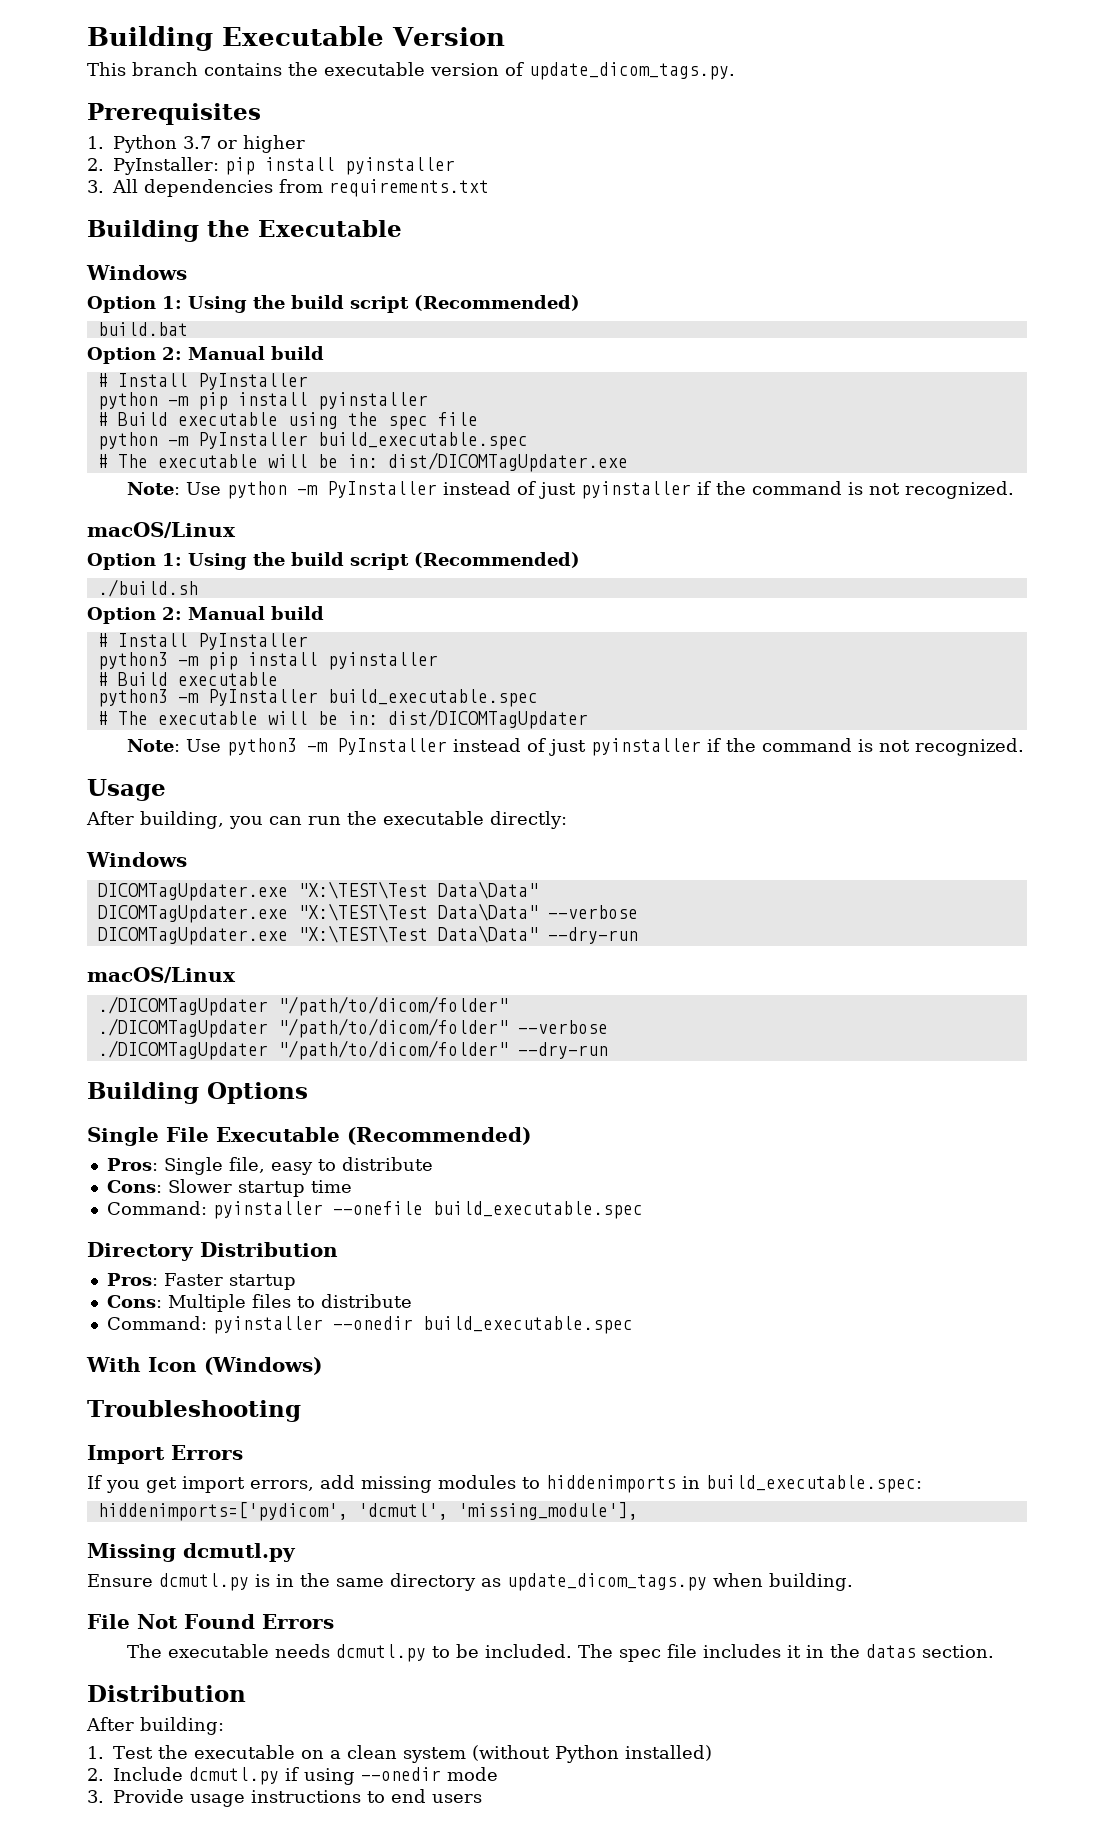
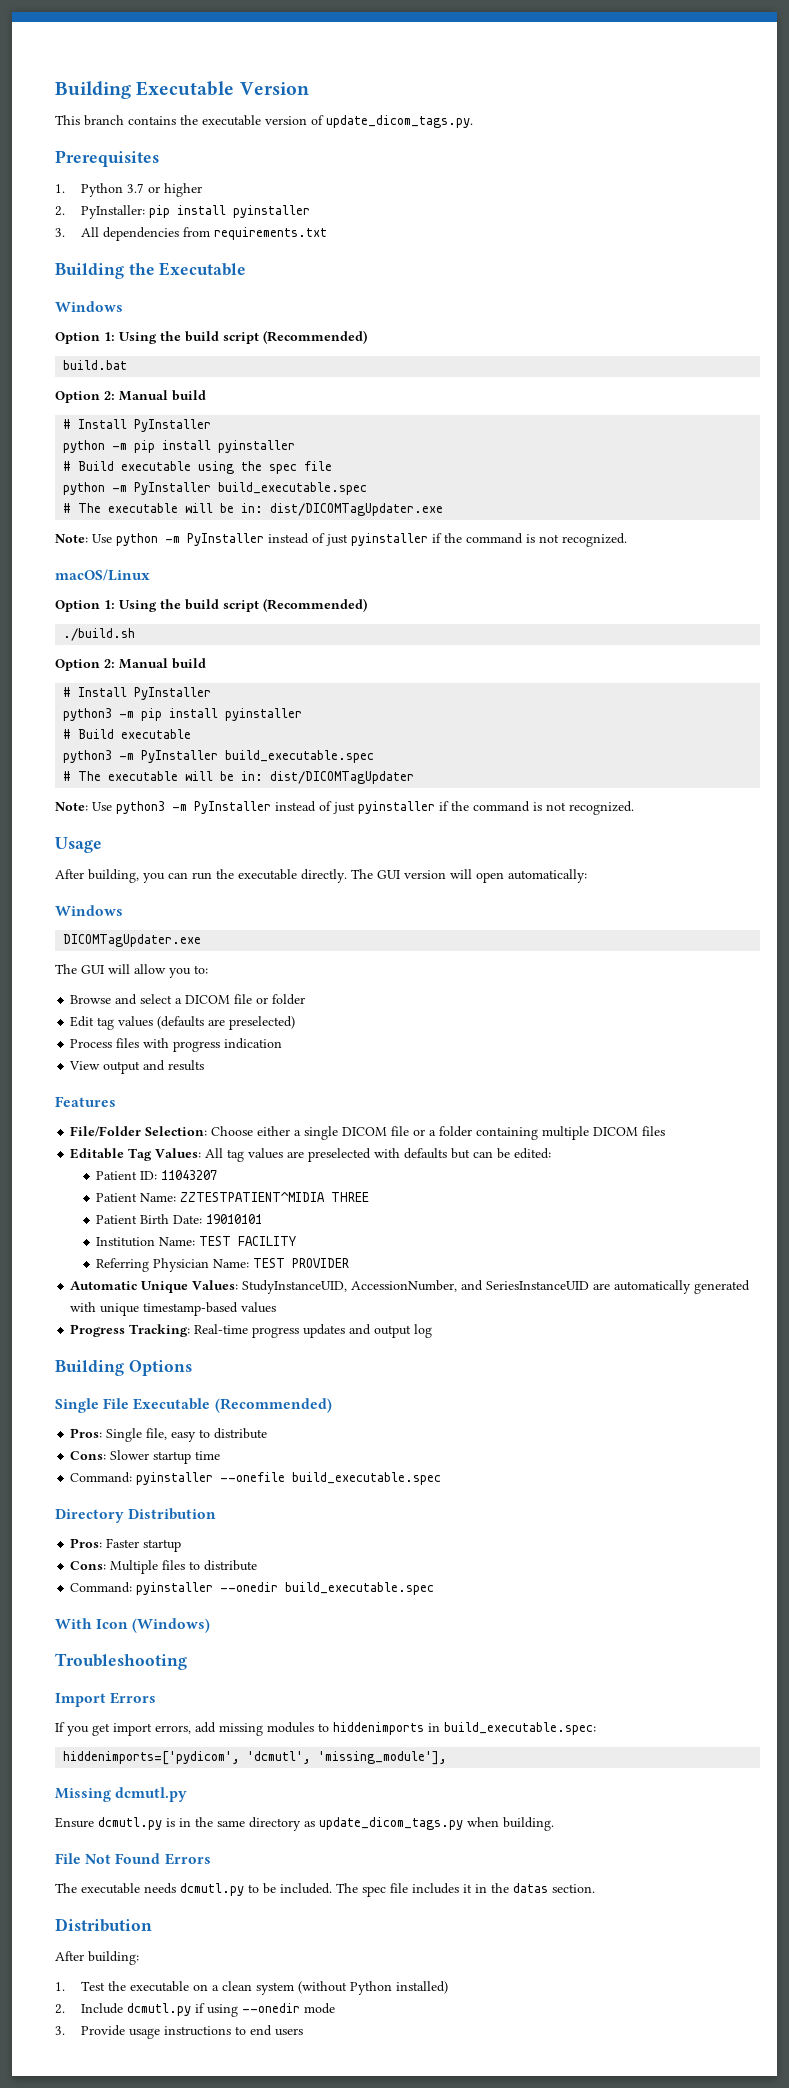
[490,811,567,829] [86,852,187,867] [97,881,538,901] [97,903,638,923] [97,925,638,945] [87,967,236,983] [97,996,508,1016] [97,1018,608,1038] [97,1040,608,1060] directly: // Windows // DICOMTagUpdater.exe "X:\TEST\Test Data\Data" // DICOMTagUpdater.exe "X:\TEST\Test Data\Data" --verbose // DICOMTagUpdater.exe "X:\TEST\Test Data\Data" --dry-run // macOS/Linux // ./DICOMTagUpdater "/path/to/dicom/folder" // ./DICOMTagUpdater "/path/to/dicom/folder" --verbose // ./DICOMTagUpdater "/path/to/dicom/folder" --dry-run -> [301,869,587,883] [55,905,123,916] [63,934,202,947] [55,964,208,978] [70,994,306,1005] [70,1016,296,1030] [70,1038,283,1052] [69,1060,205,1074] [55,1096,116,1107] [70,1126,666,1140] [70,1148,552,1162] [96,1170,218,1180] [96,1192,370,1202] [96,1214,263,1224] [96,1236,297,1247] [96,1258,350,1272] [70,1280,751,1294] [70,1302,277,1316] [70,1324,433,1338] directly. The GUI version will open automatically: // Windows // DICOMTagUpdater.exe // The GUI will allow you to: // Browse and select a DICOM file or folder // Edit tag values (defaults are preselected) // Process files with progress indication // View output and results // Features // File/Folder Selection: Choose either a single DICOM file or a folder containing multiple DICOM files // Editable Tag Values: All tag values are preselected with defaults but can be edited: // Patient ID: 11043207 // Patient Name: ZZTESTPATIENT^MIDIA THREE // Patient Birth Date: 19010101 // Institution Name: TEST FACILITY // Referring Physician Name: TEST PROVIDER // Automatic Unique Values: StudyInstanceUID, AccessionNumber, and SeriesInstanceUID are automatically generated with unique timestamp-based values // Progress Tracking: Real-time progress updates and output log

